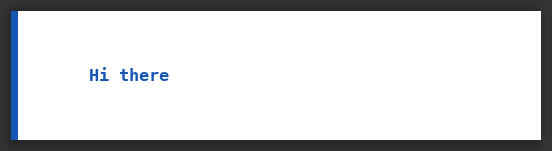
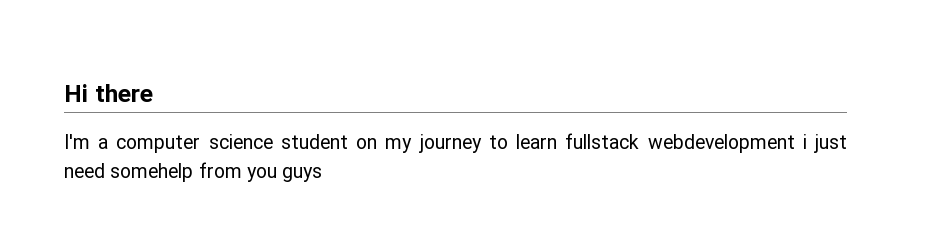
(169, 74) none -> [64,133,848,153] [64,162,323,182] // I'm a computer science student on my journey to learn fullstack webdevelopment i just need somehelp from you guys

